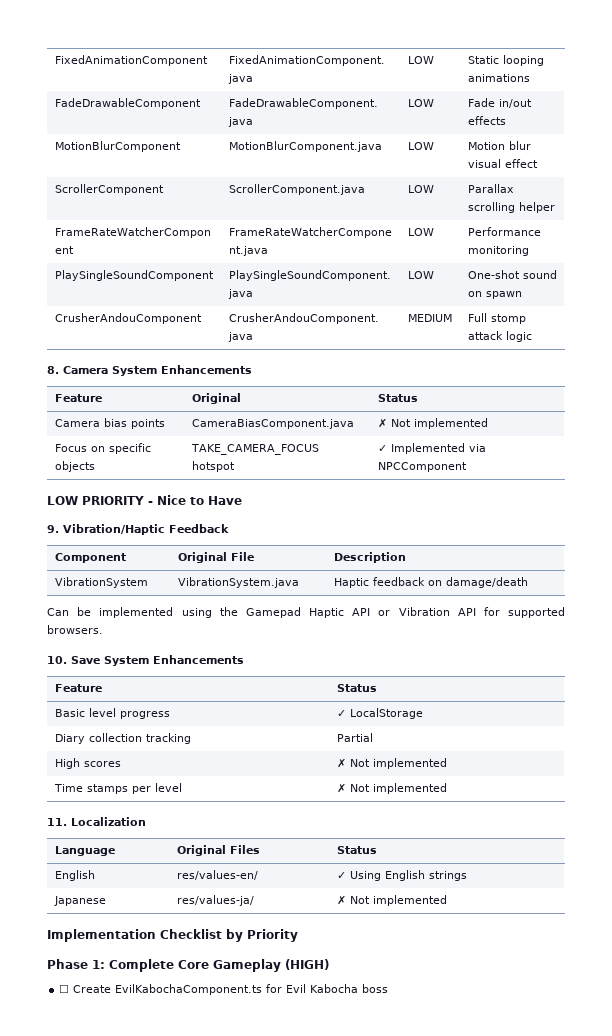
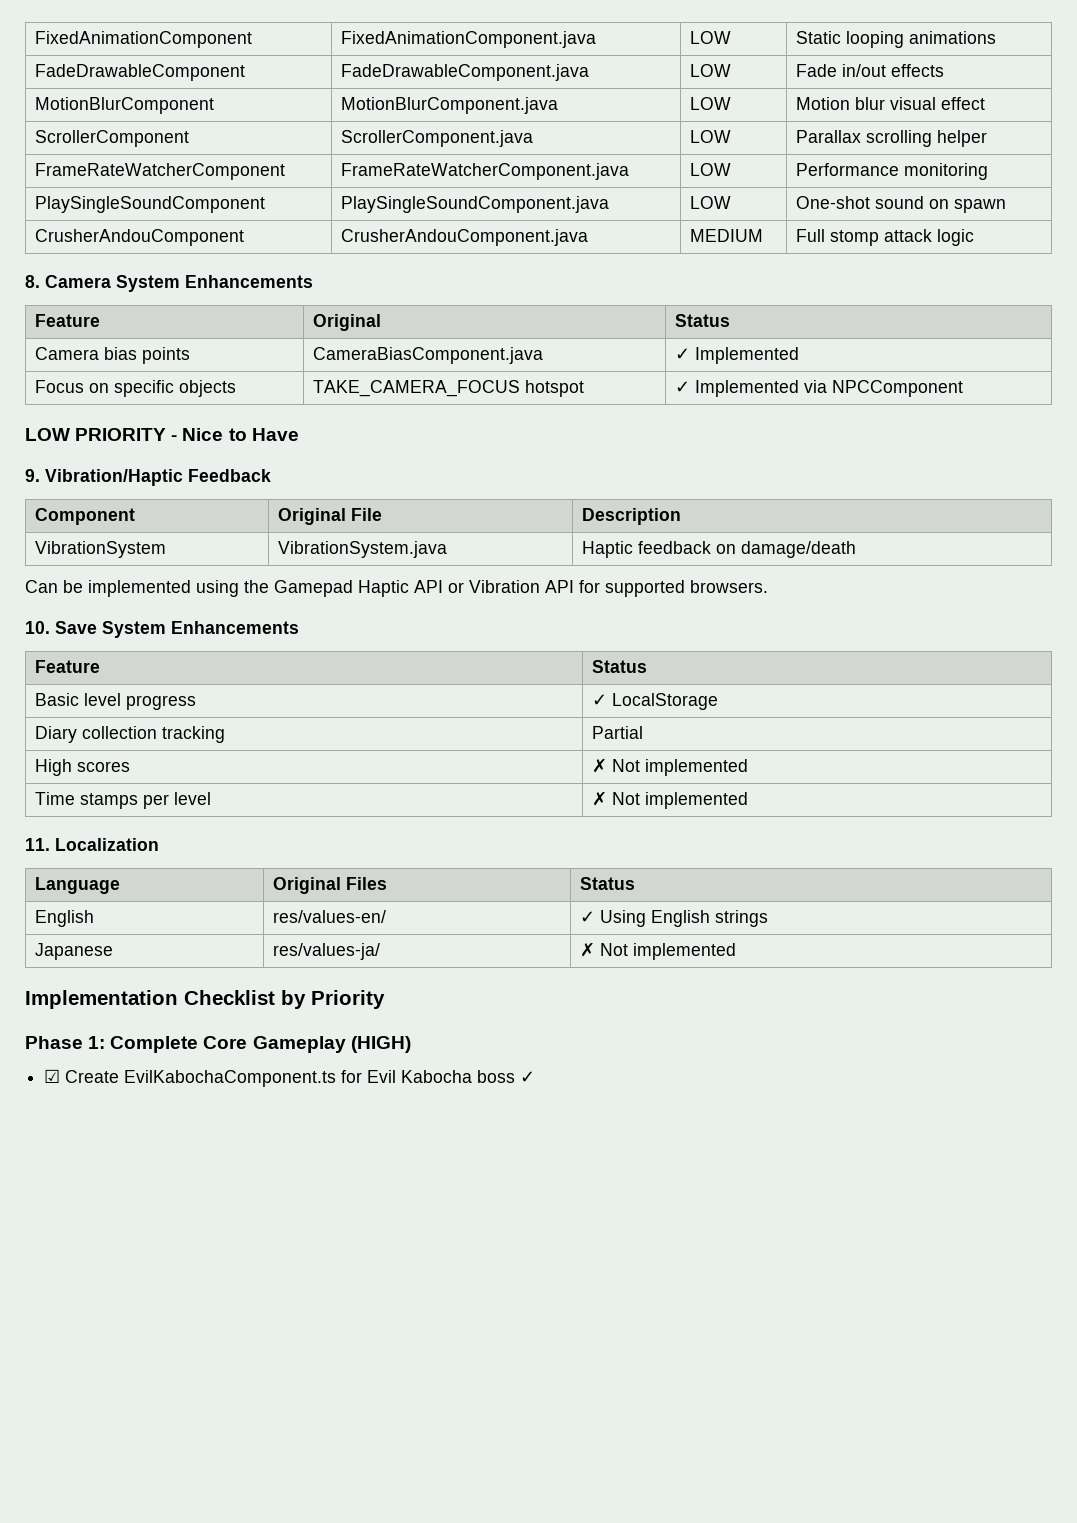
[377,418,488,429] ✗ Not implemented -> [674,347,799,364] ✓ Implemented
[59,984,70,993] ☐ -> [44,1069,61,1083] ☑
(389, 988) none -> [520,1071,536,1083] ✓

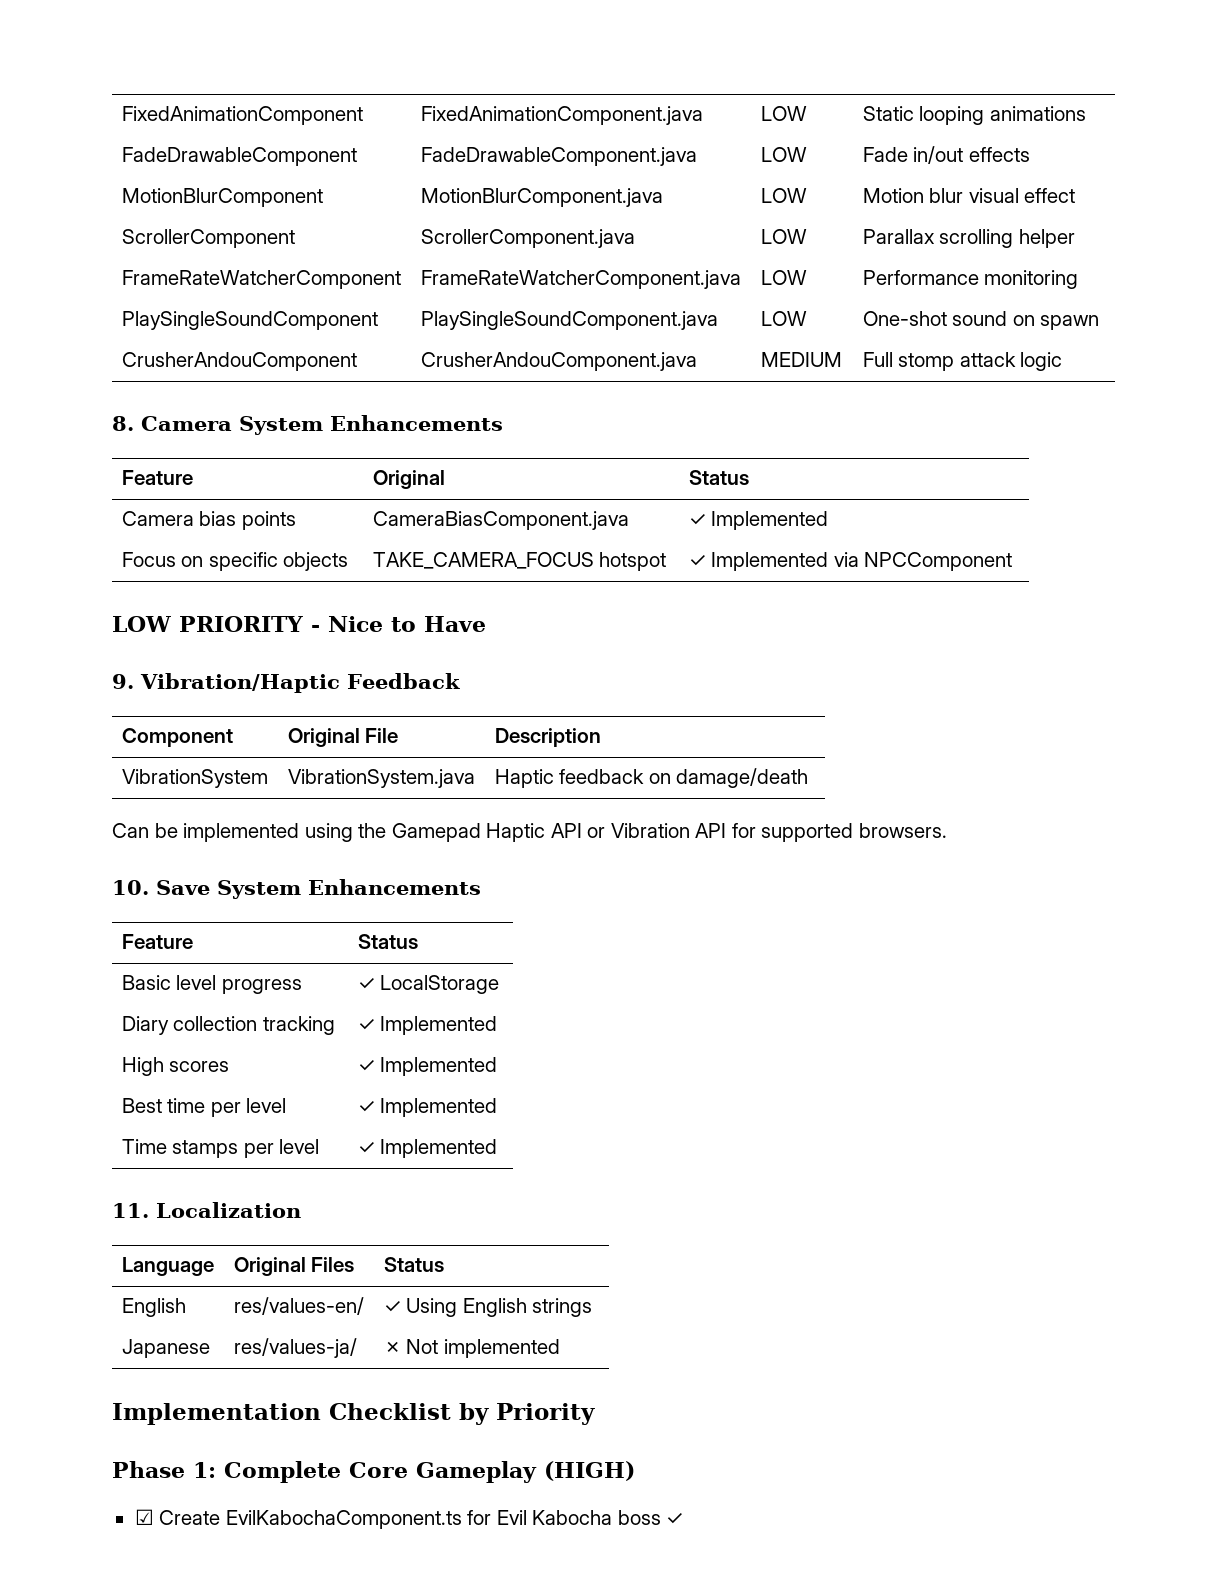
[591,726,643,739] Partial -> [357,1016,498,1035] ✓ Implemented
[591,758,748,776] ✗ Not implemented -> [357,1057,498,1076] [121,1098,287,1117] [357,1098,498,1117] ✓ Implemented // Best time per level | ✓ Implemented
[591,791,748,809] ✗ Not implemented -> [357,1139,498,1158] ✓ Implemented

